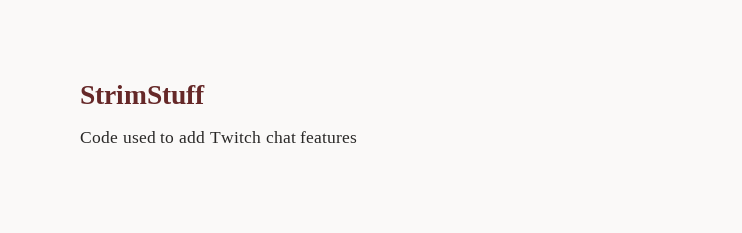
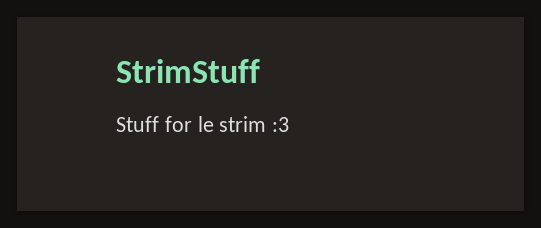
[80,131,358,143] Code used to add Twitch chat features -> [116,116,290,132] Stuff for le strim :3

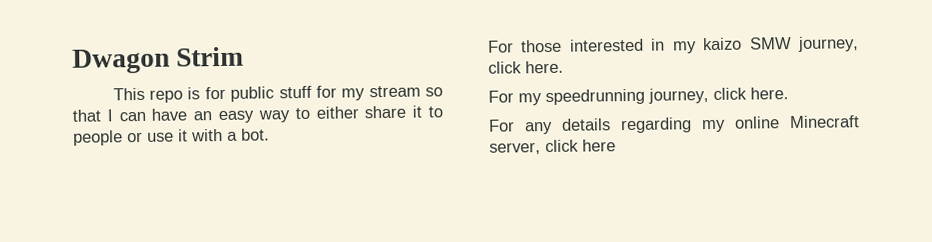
[116,59,260,83] [116,116,290,132] StrimStuff // Stuff for le strim :3 -> [72,46,245,74] [112,85,444,103] [72,105,443,124] [73,128,270,146] [488,36,859,54] [488,60,564,74] [488,87,789,106] [488,115,860,135] [489,139,616,155] Dwagon Strim // This repo is for public stuff for my stream so that I can have an easy way to either share it to people or use it with a bot. // For those interested in my kaizo SMW journey, click here. // For my speedrunning journey, click here. // For any details regarding my online Minecraft server, click here

